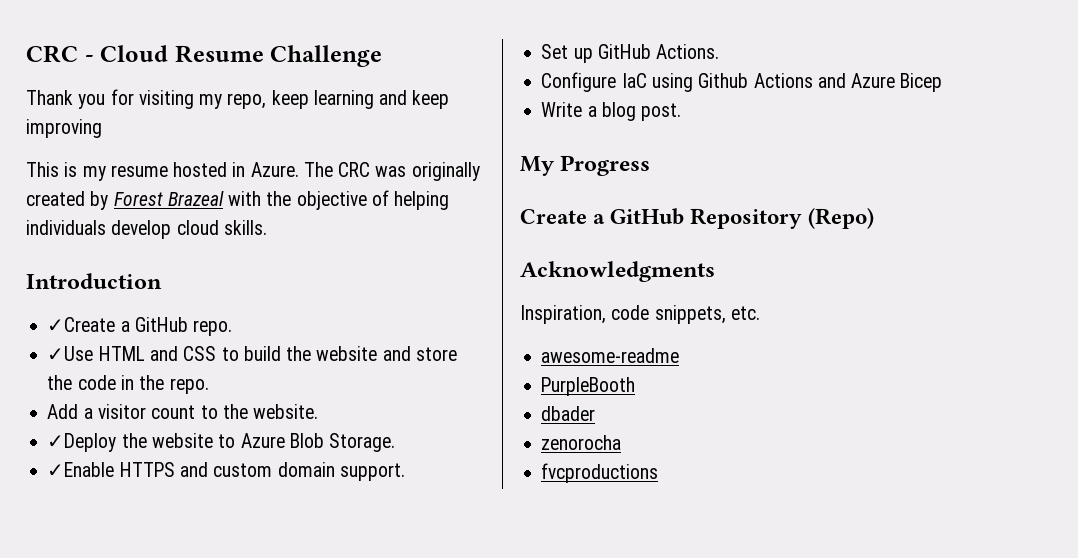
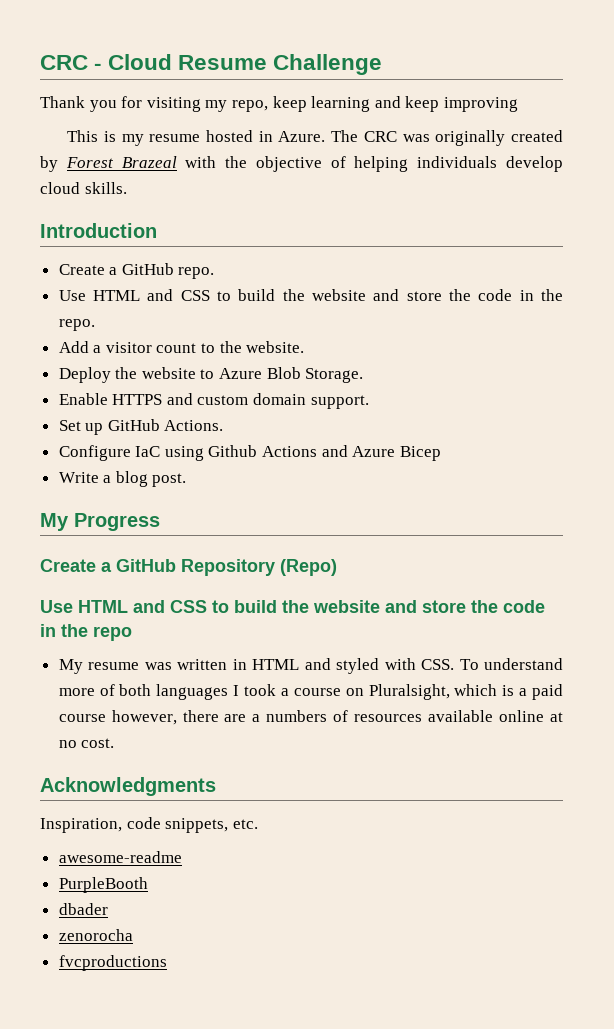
[47,317,116,332] ✓Create -> [58,264,105,275] Create
[47,346,94,361] ✓Use -> [58,290,86,301] Use
[47,433,117,452] ✓Deploy -> [58,367,111,383] Deploy
[47,462,115,477] ✓Enable -> [58,393,108,405] Enable
(875, 218) none -> [40,600,545,613] [40,624,132,641] [58,658,564,674] [58,684,564,700] [58,710,563,725] [58,738,115,748] // Use HTML and CSS to build the website and store the code in the repo // My resume was written in HTML and styled with CSS. To understand more of both languages I took a course on Pluralsight, which is a paid course however, there are a numbers of resources available online at no cost.

